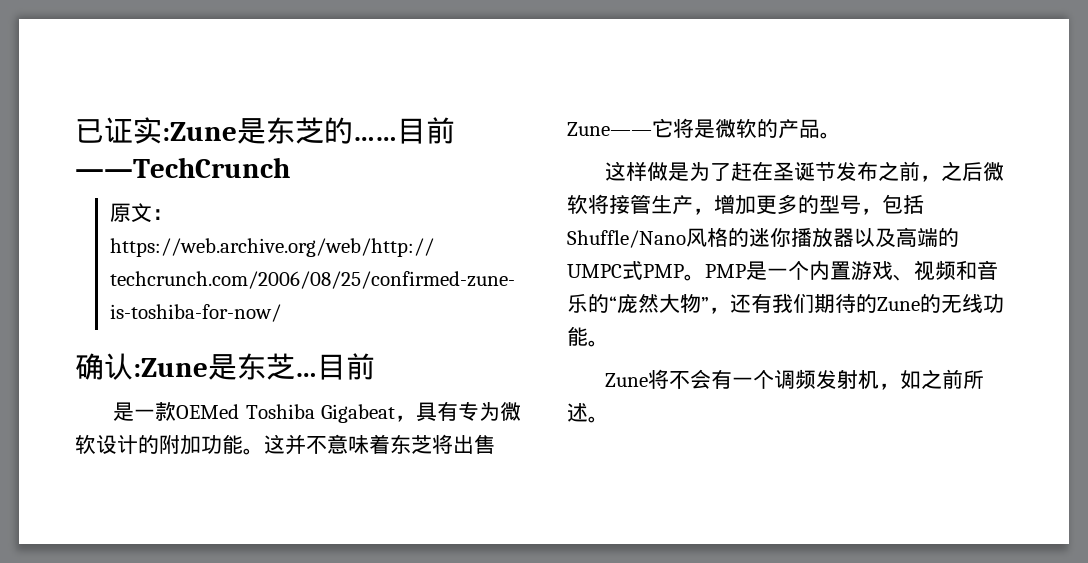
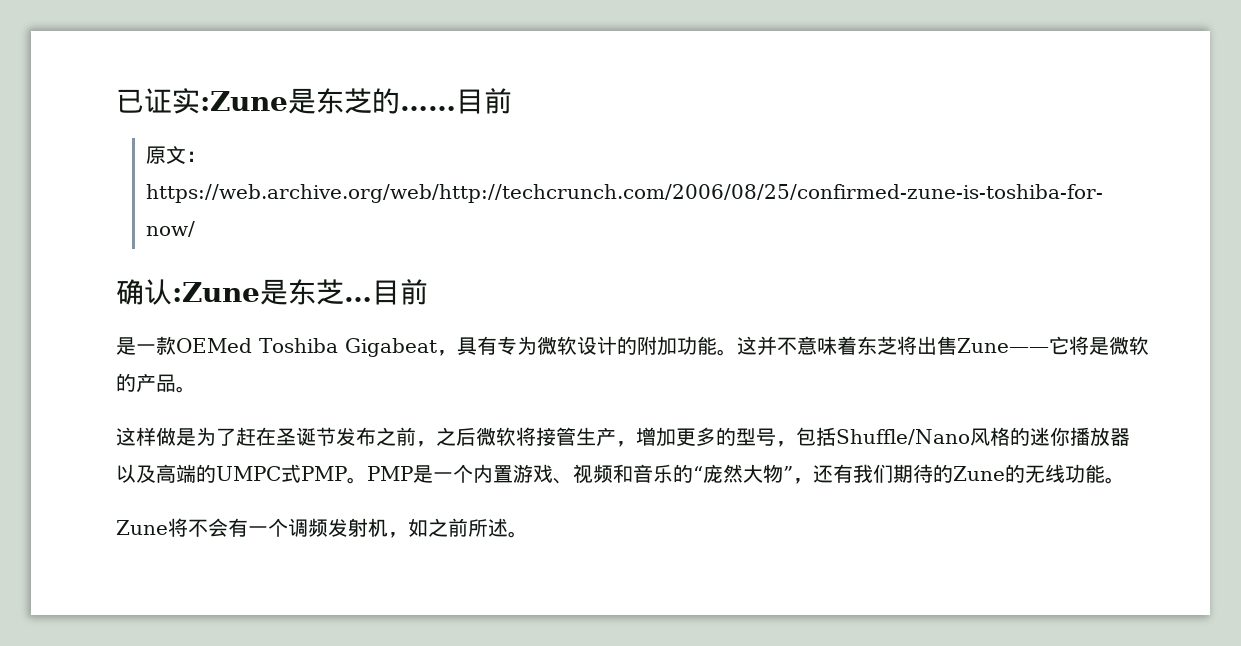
[75,157,290,178] ——TechCrunch -> (512, 101) none

